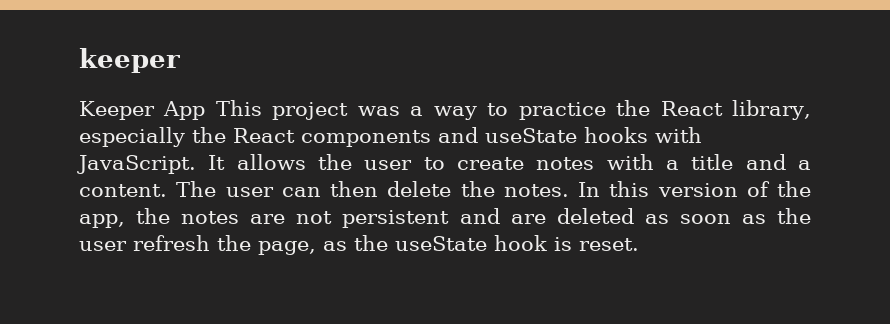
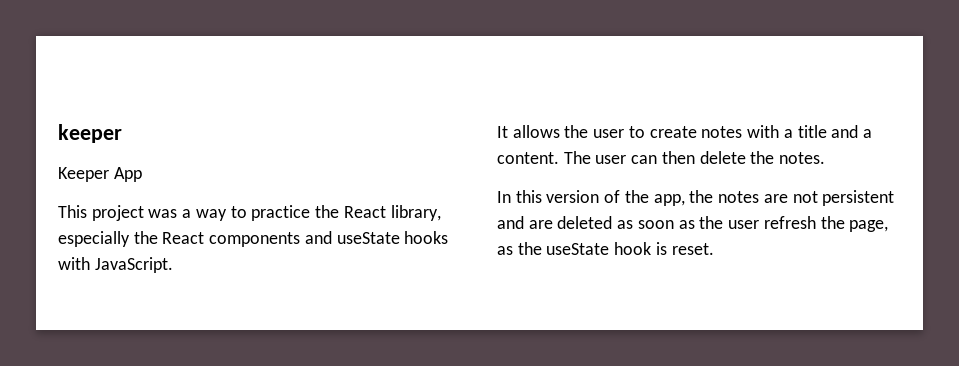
(206, 110) none -> (142, 174) //
(196, 164) none -> (173, 265) //
(569, 190) none -> (826, 158) //

